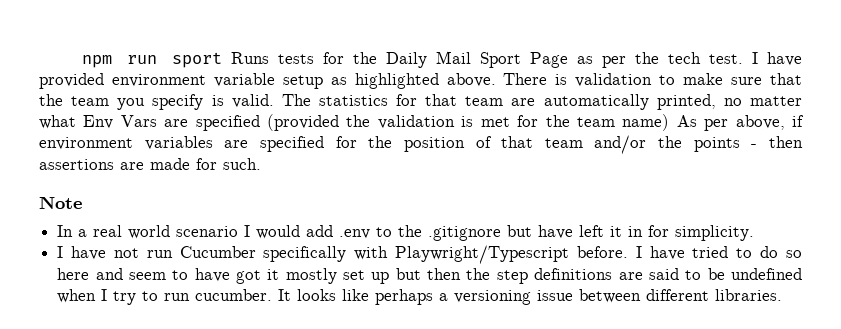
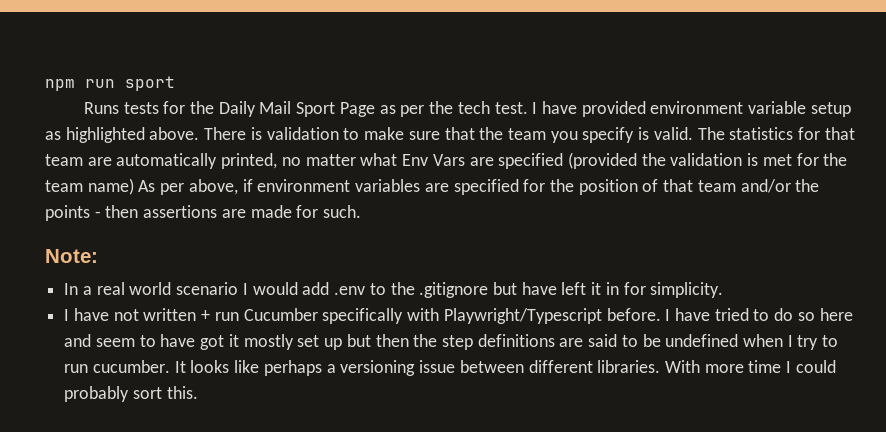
(222, 60) none -> (175, 83) //
[39,196,82,209] Note -> [45,249,98,263] Note:
(139, 253) none -> [143,308,211,321] written +
(783, 295) none -> [664,360,836,373] [64,386,198,402] With more time I could probably sort this.

